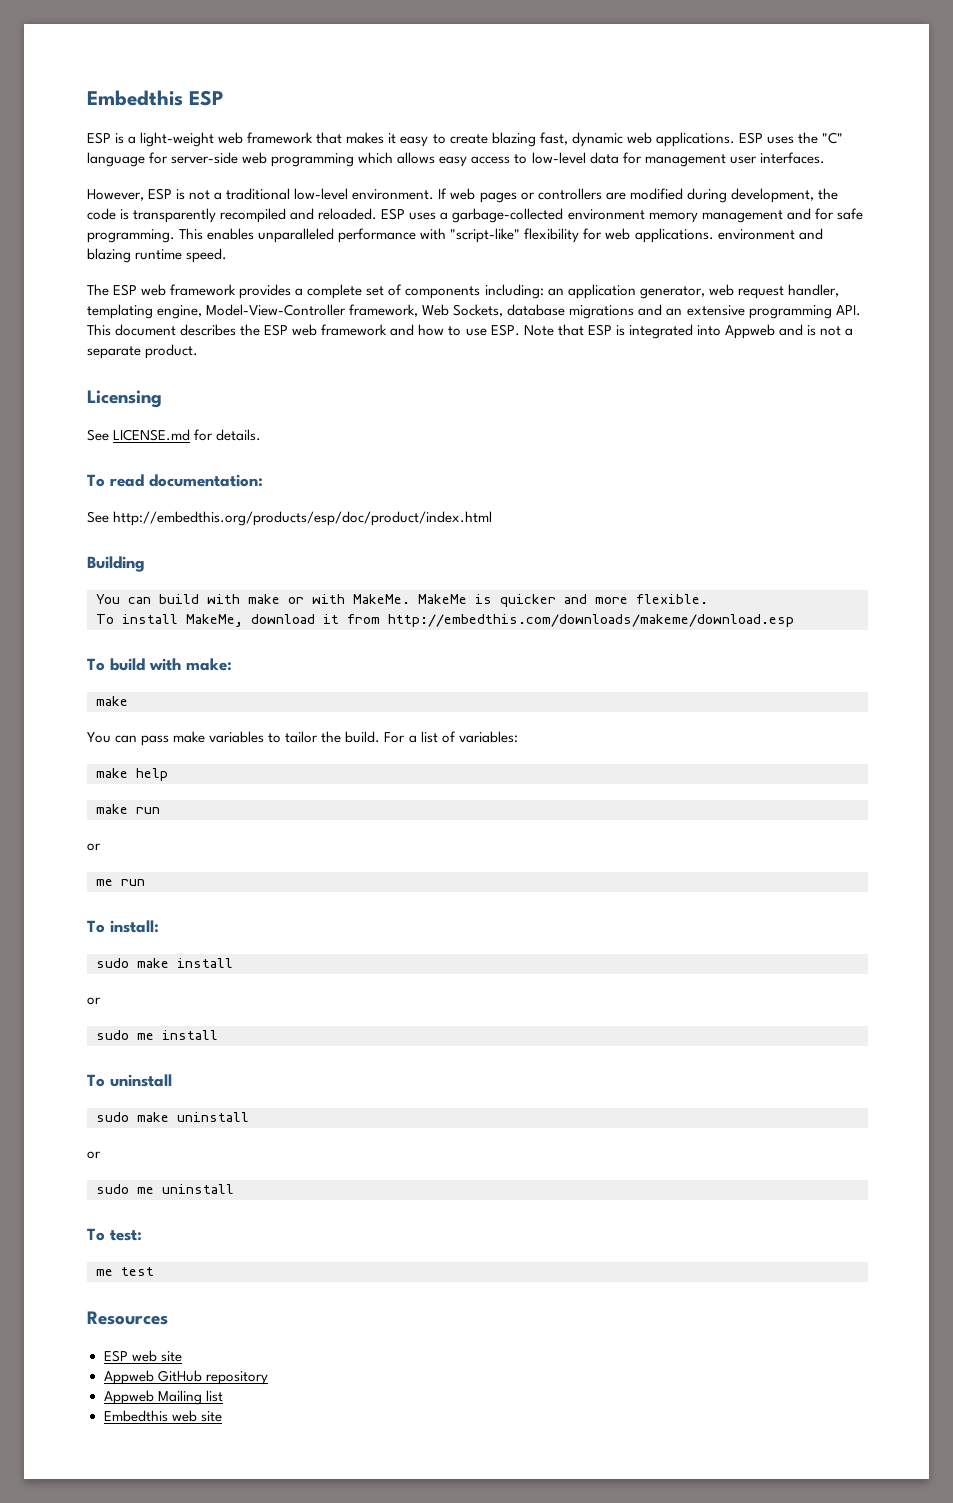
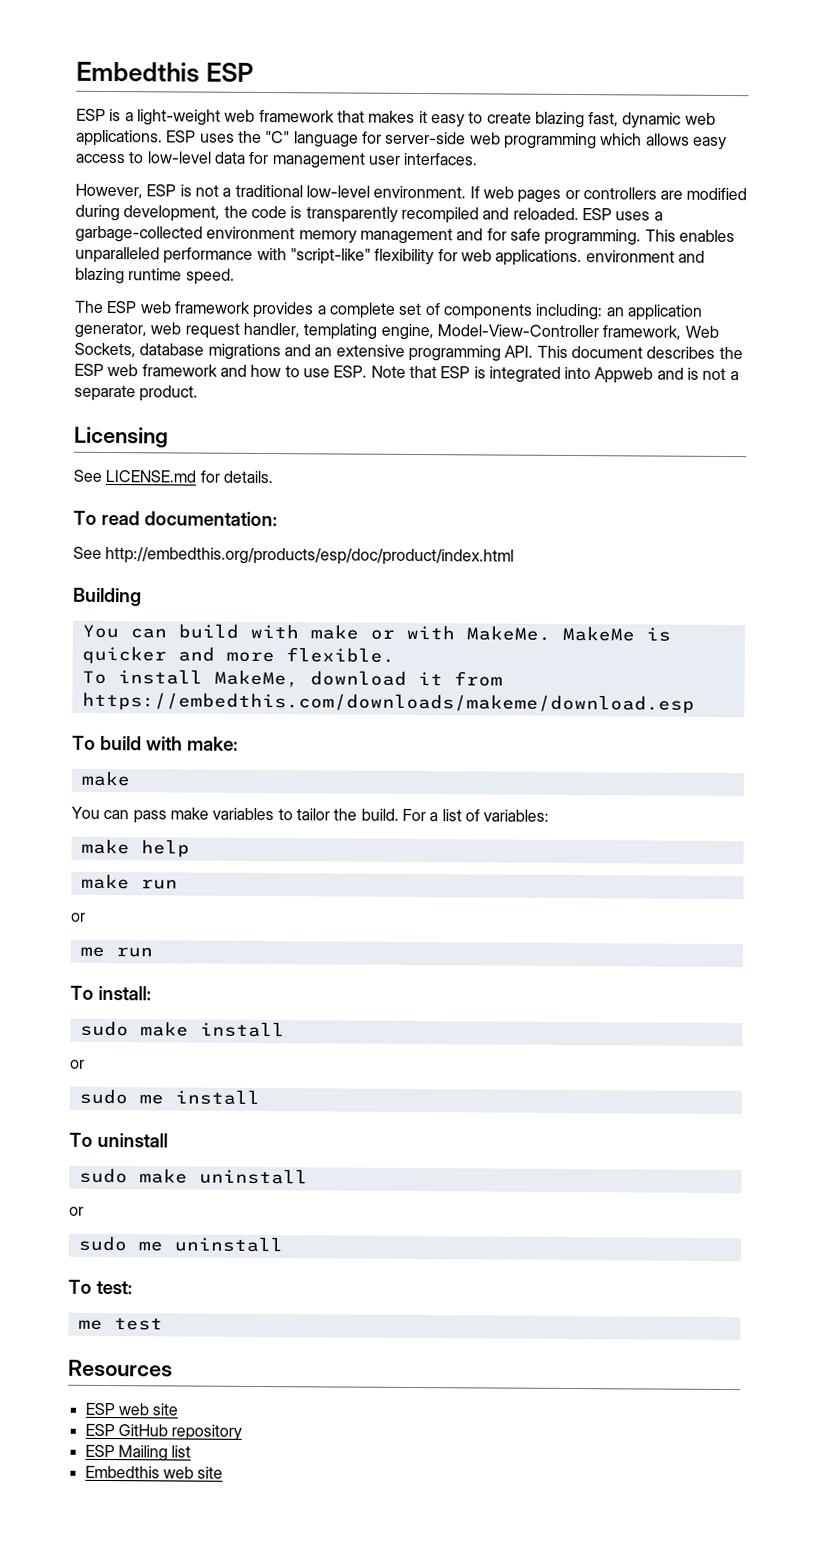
[388,614,794,627] http://embedthis.com/downloads/makeme/download.esp -> [81,691,695,714] https://embedthis.com/downloads/makeme/download.esp
[103,1370,154,1385] Appweb -> [84,1423,115,1437] ESP
[103,1390,154,1405] Appweb -> [84,1444,115,1458] ESP

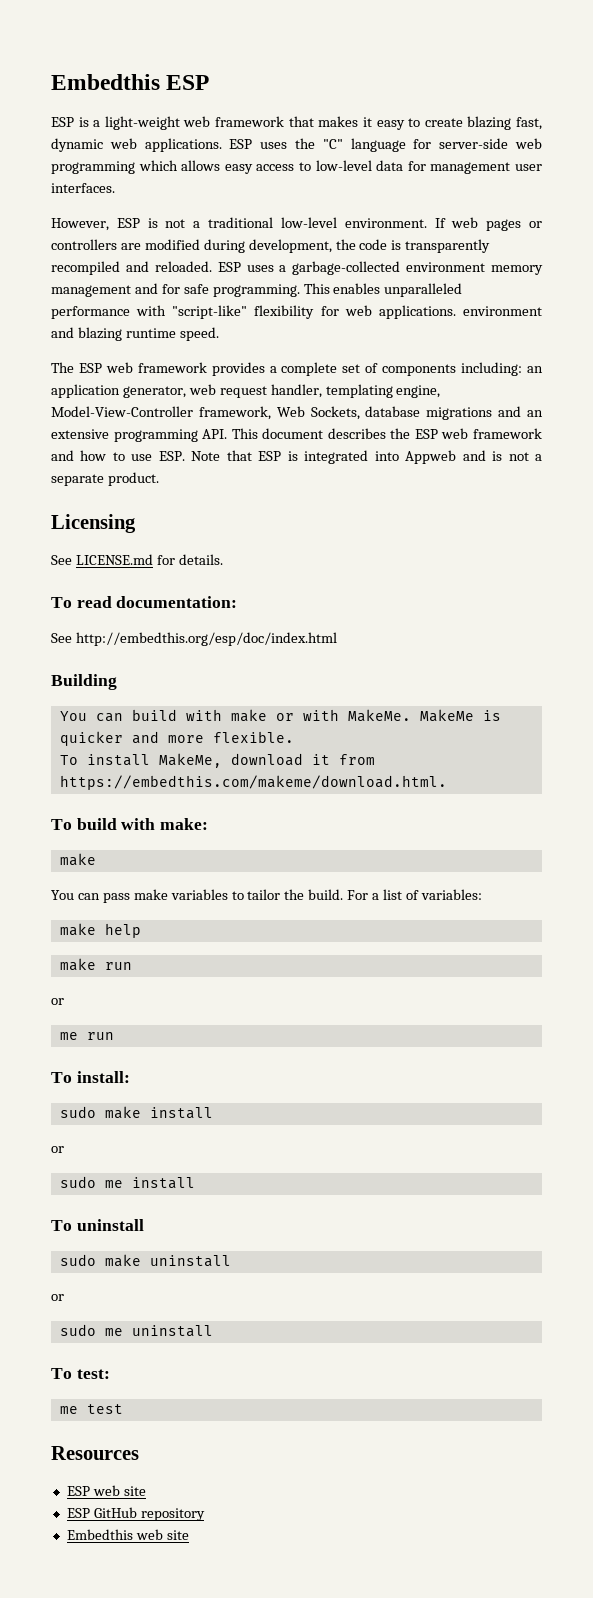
[105,546,515,566] http://embedthis.org/products/esp/doc/product/index.html -> [75,632,337,646] http://embedthis.org/esp/doc/index.html
[81,691,695,714] https://embedthis.com/downloads/makeme/download.esp -> [59,775,447,790] https://embedthis.com/makeme/download.html.
[84,1444,192,1462] // ESP Mailing list -> (205, 1514) none

